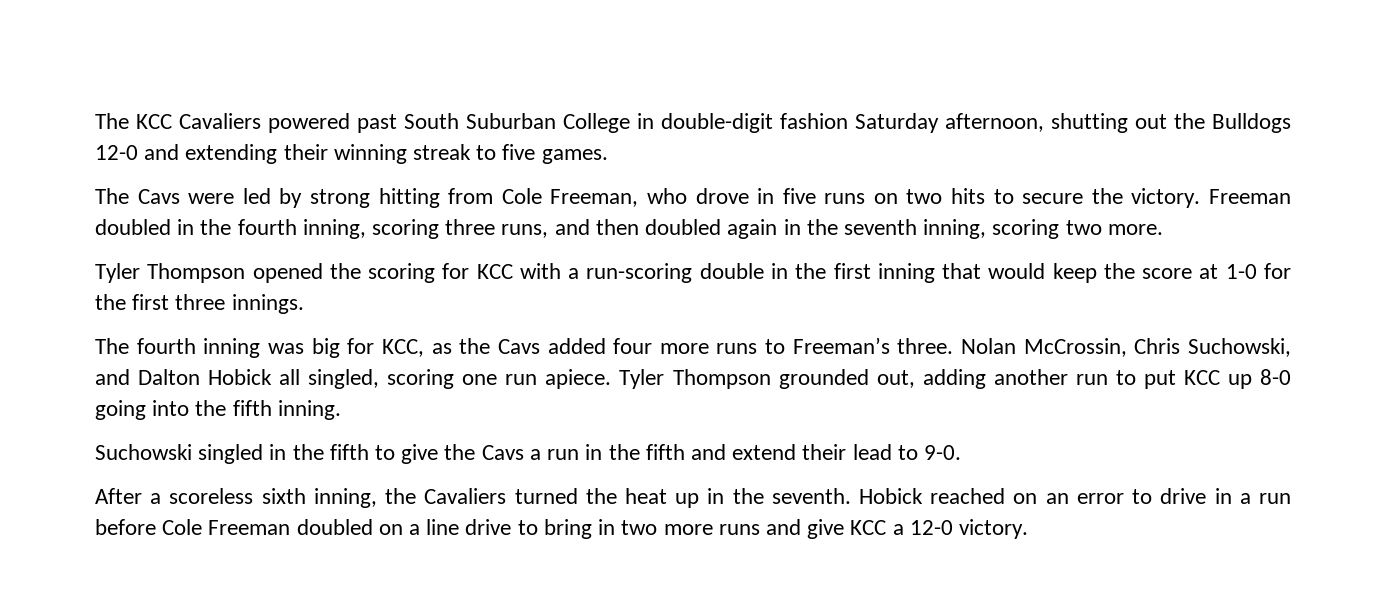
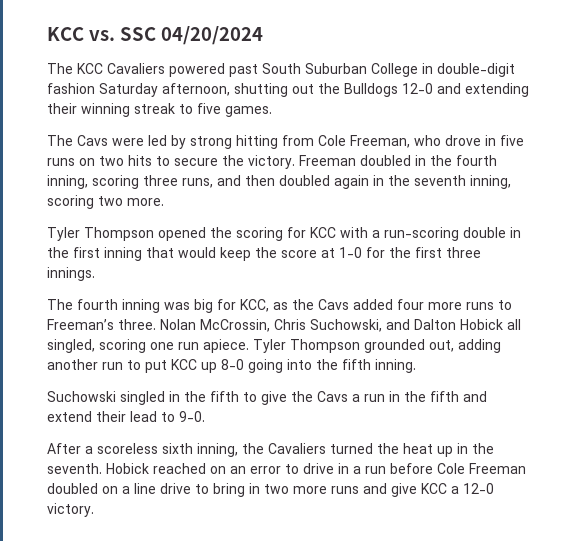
(95, 121) none -> [47,26,263,45] KCC vs. SSC 04/20/2024 //

